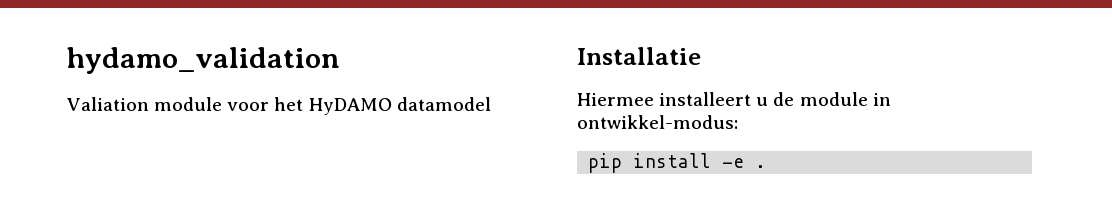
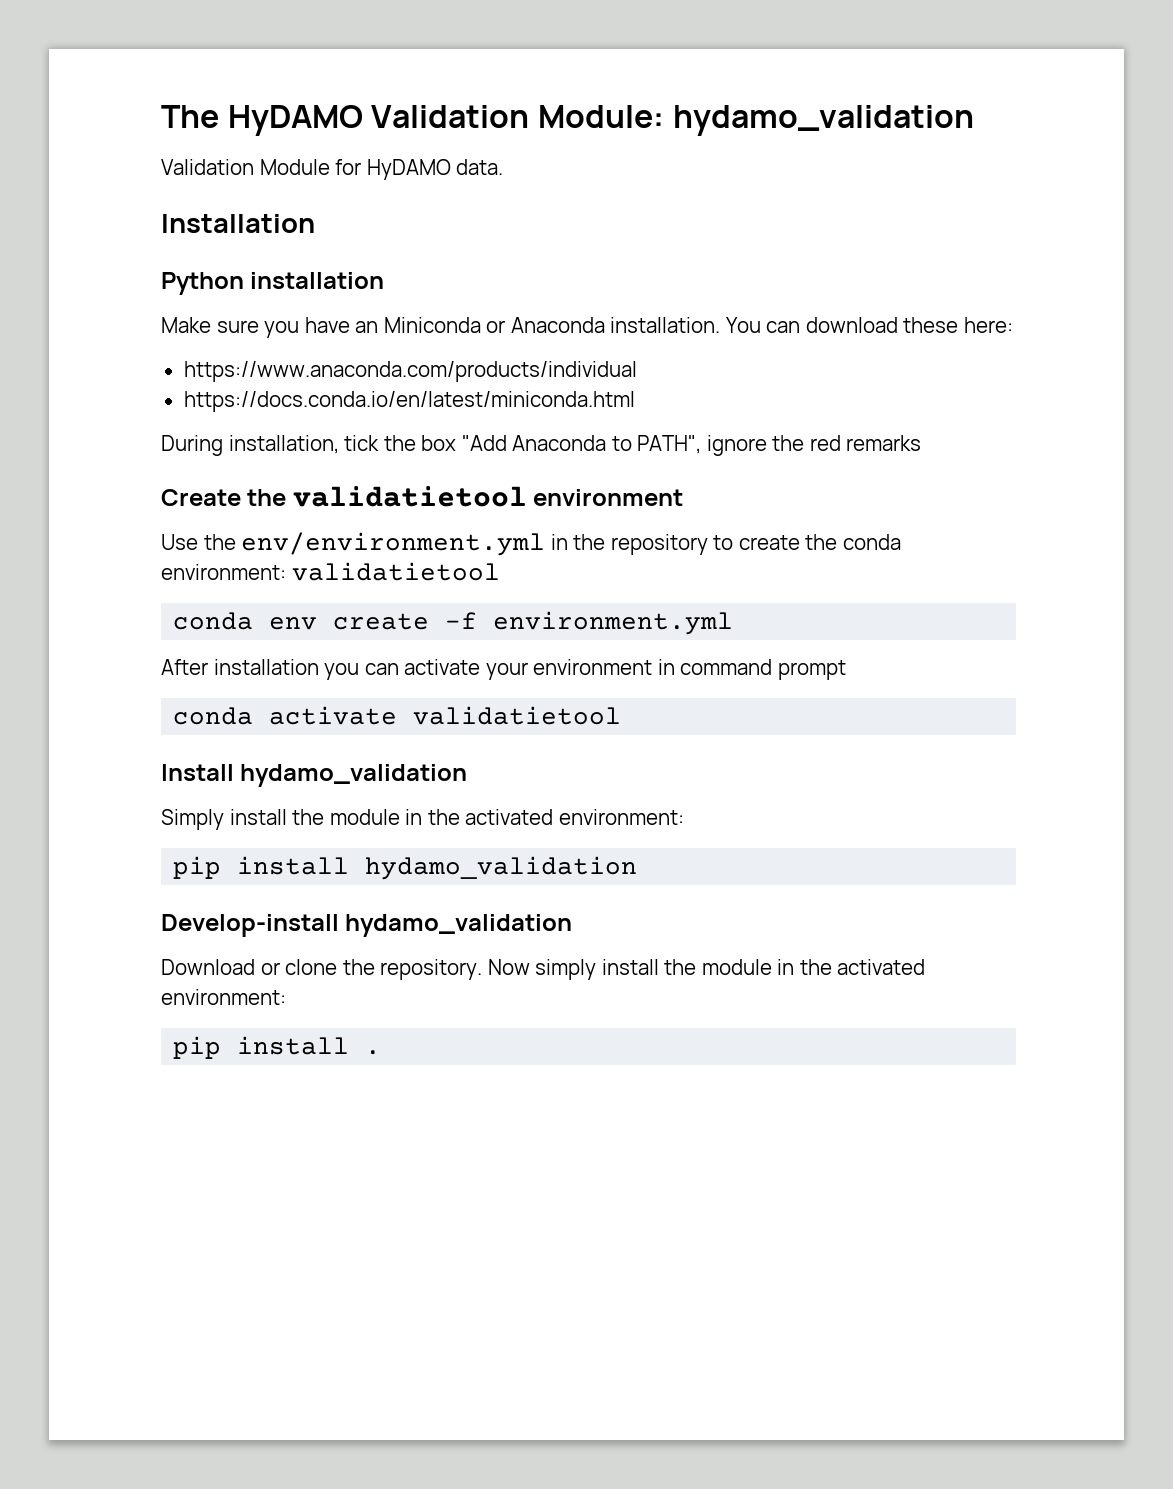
[67,47,340,74] [67,97,491,115] [577,47,701,65] [577,92,891,106] [577,115,738,129] [588,153,745,173] hydamo_validation // Valiation module voor het HyDAMO datamodel // Installatie // Hiermee installeert u de module in ontwikkel-modus: // pip install -e -> [161,105,974,136] [161,159,504,180] [161,214,315,233] [161,272,385,295] [161,317,1013,338] [183,361,637,382] [183,391,635,412] [161,435,922,456] [161,486,684,507] [161,532,901,556] [161,562,500,581] [173,611,734,635] [161,659,846,680] [173,706,622,725] [161,764,468,787] [161,809,684,830] [173,856,638,880] [161,914,573,937] [161,959,926,980] [161,989,286,1005] [173,1036,350,1059] The HyDAMO Validation Module: hydamo_validation // Validation Module for HyDAMO data. // Installation // Python installation // Make sure you have an Miniconda or Anaconda installation. You can download these here: // https://www.anaconda.com/products/individual // https://docs.conda.io/en/latest/miniconda.html // During installation, tick the box "Add Anaconda to PATH", ignore the red remarks // Create the validatietool environment // Use the env/environment.yml in the repository to create the conda environment: validatietool // conda env create -f environment.yml // After installation you can activate your environment in command prompt // conda activate validatietool // Install hydamo_validation // Simply install the module in the activated environment: // pip install hydamo_validation // Develop-install hydamo_validation // Download or clone the repository. Now simply install the module in the activated environment: // pip install

